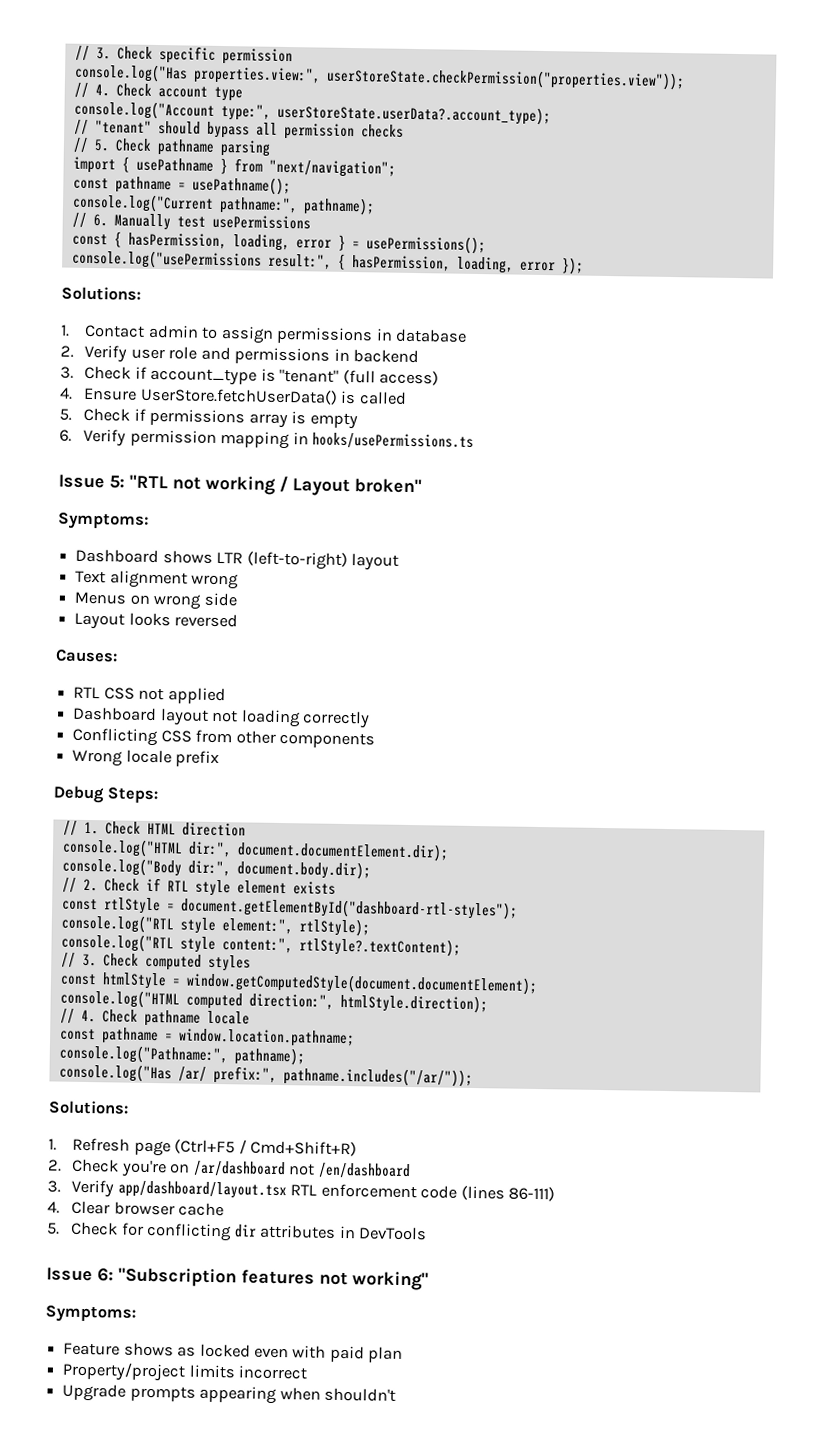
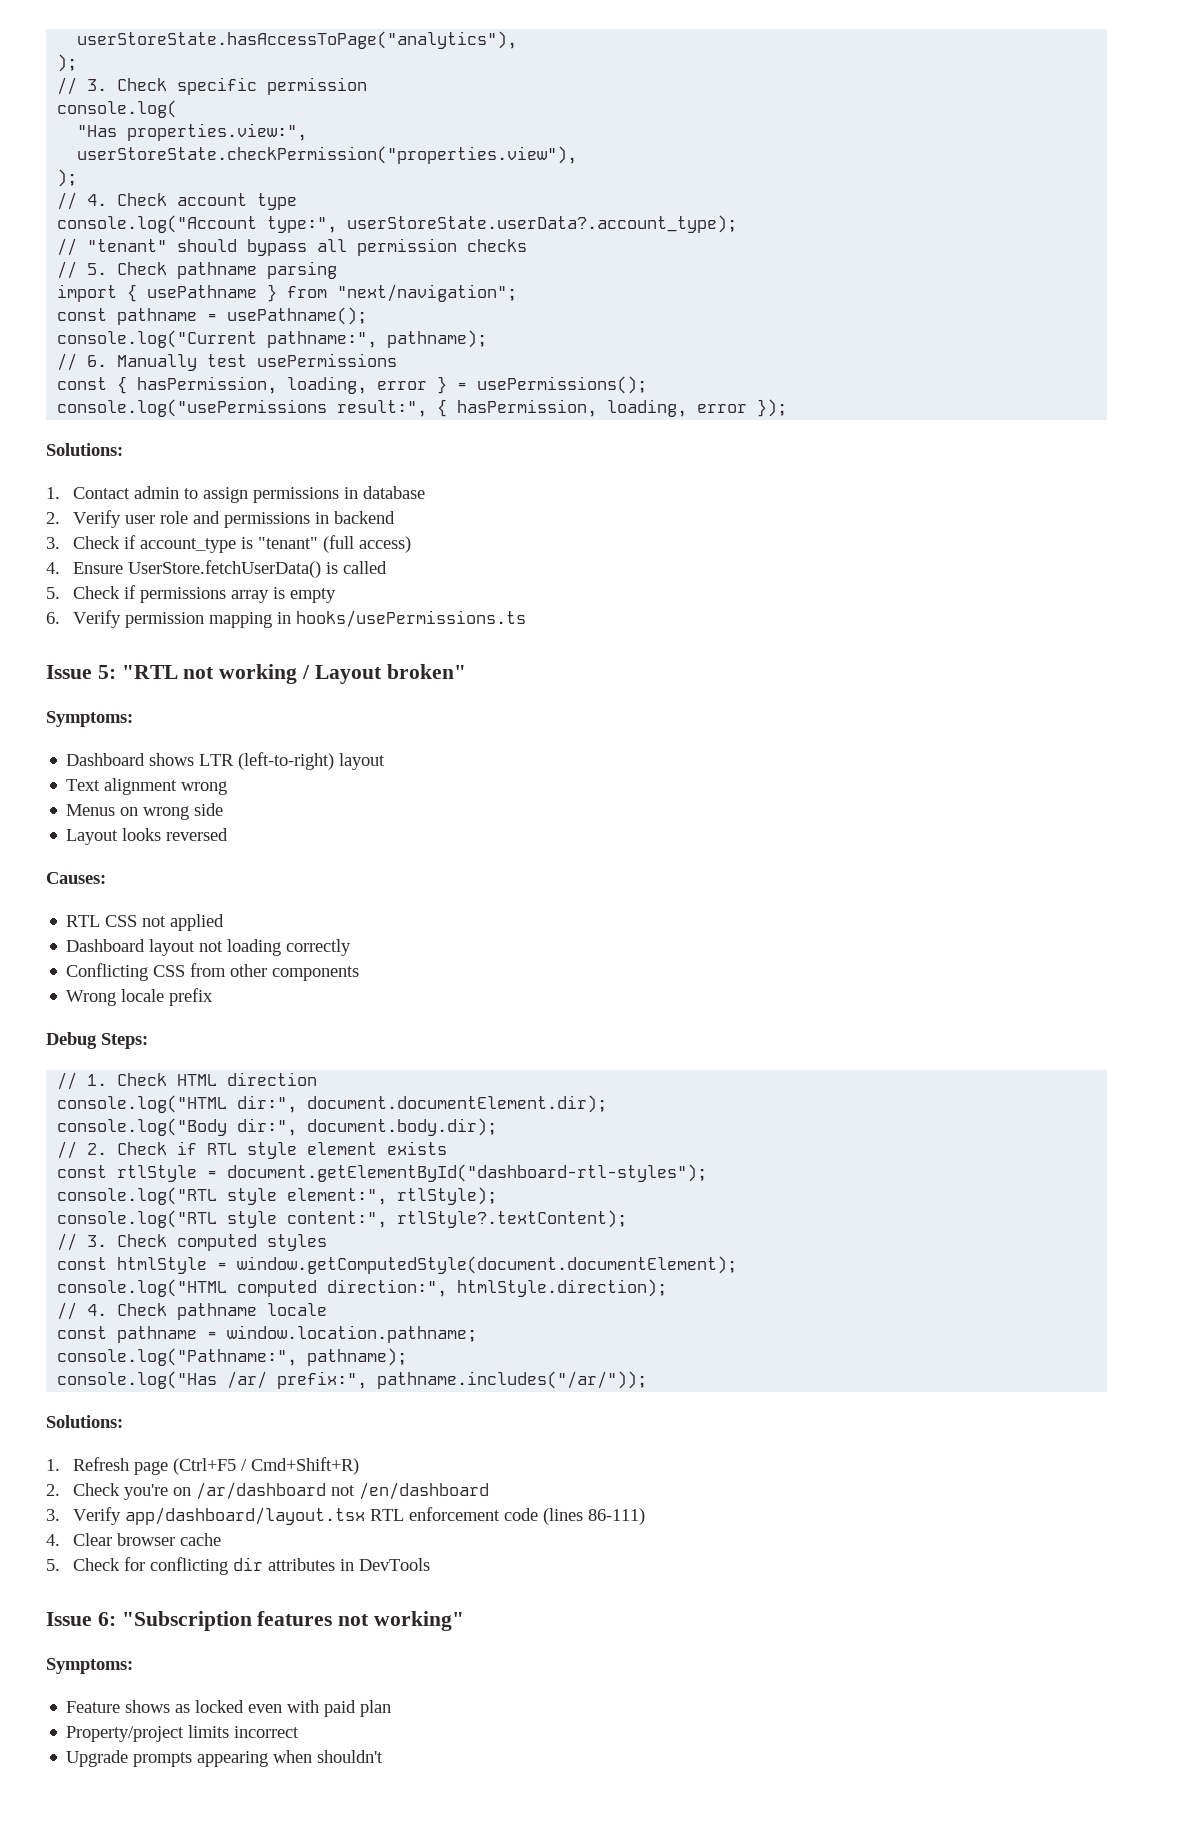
(74, 53) none -> [77,31,518,49] [57,54,78,72] userStoreState.hasAccessToPage("analytics"), // ); //
[73,63,188,83] console.log("Has -> [57,100,178,118] [77,125,118,137] console.log( // "Has
[325,67,685,91] userStoreState.checkPermission("properties.view")); -> [77,146,578,164] [57,169,78,187] // userStoreState.checkPermission("properties.view"), // );

